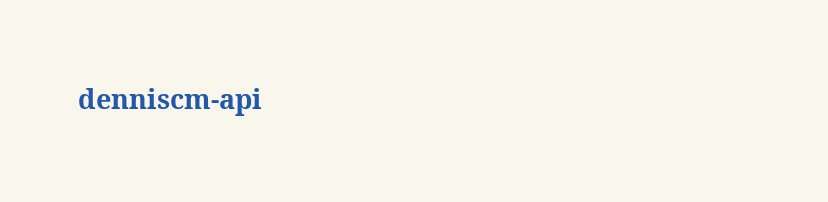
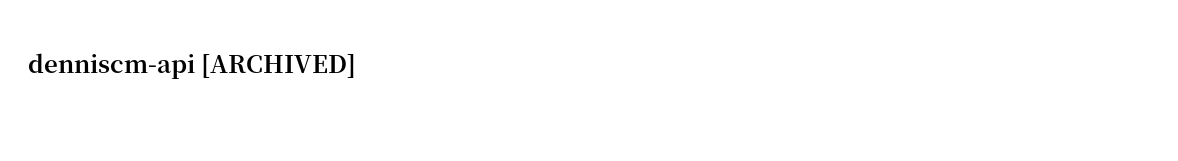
(262, 102) none -> [201,54,357,78] [ARCHIVED]

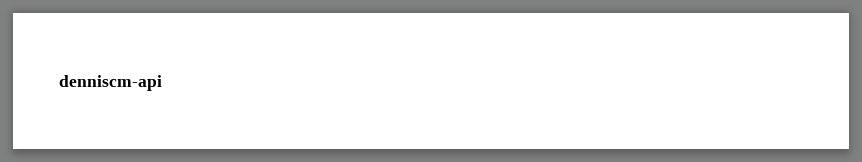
[201,54,357,78] [ARCHIVED] -> (162, 83) none

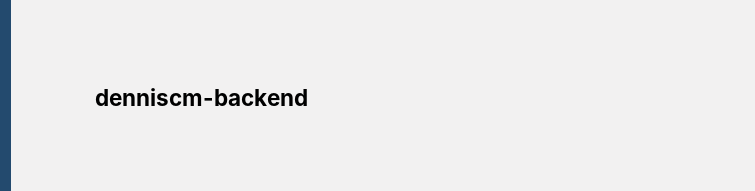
[59,75,162,91] denniscm-api -> [95,88,308,106] denniscm-backend

